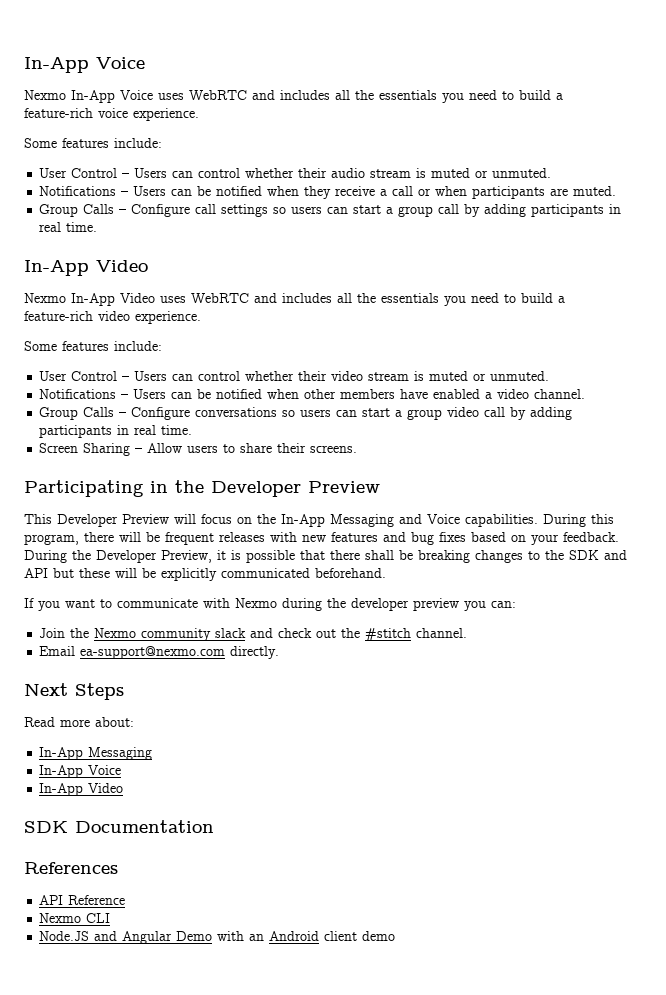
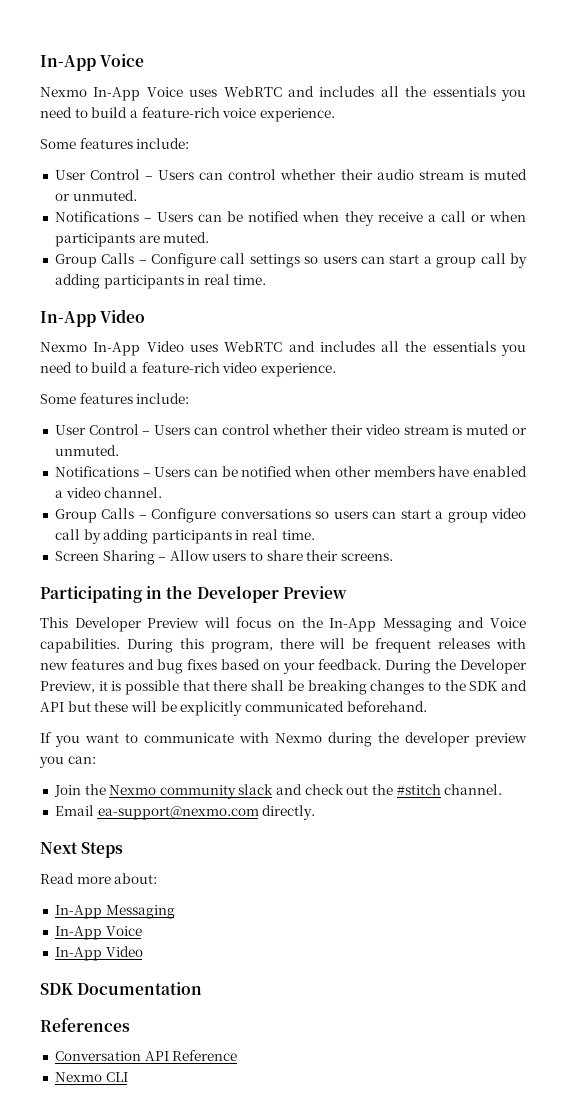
(118, 868) none -> [54,1051,141,1061] Conversation
[39,931,396,944] // Node.JS and Angular Demo with an Android client demo -> (128, 1077) none

